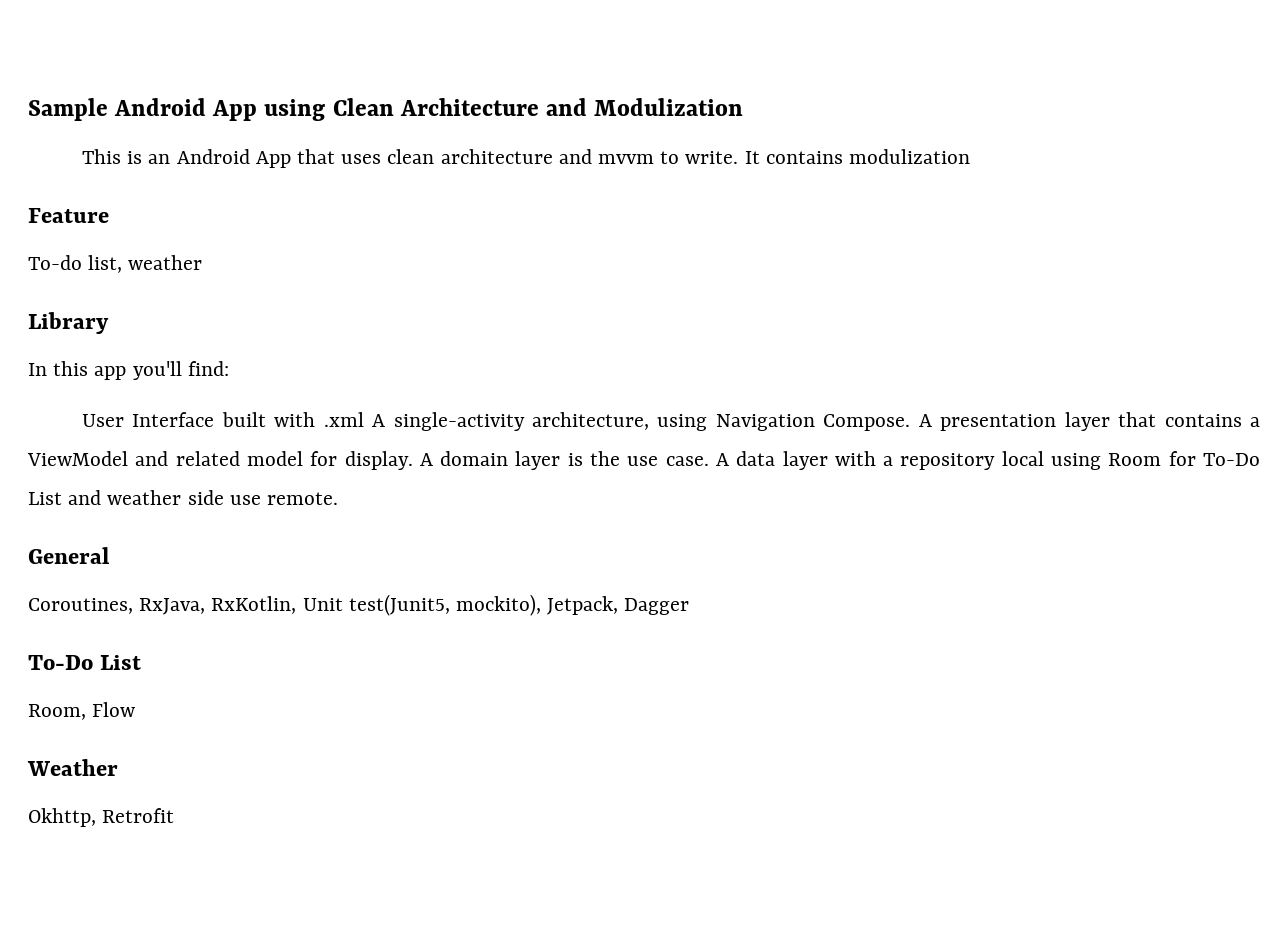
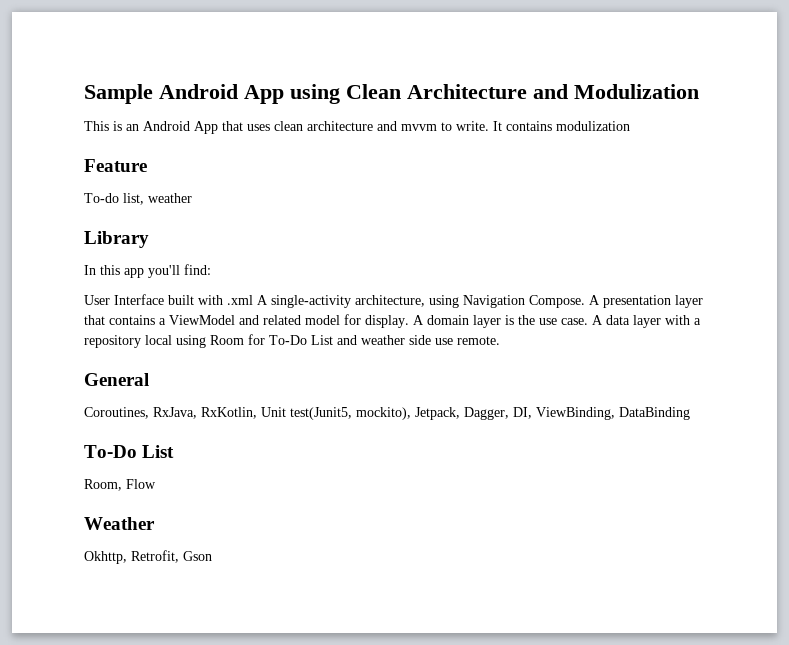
[624,598,690,615] Dagger -> [464,407,690,420] Dagger, DI, ViewBinding, DataBinding
[102,808,175,823] Retrofit -> [131,550,212,563] Retrofit, Gson

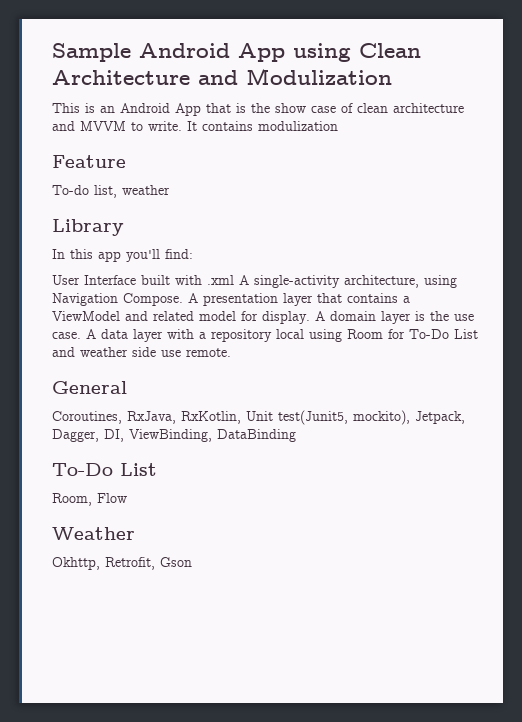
[247,124,270,131] uses -> [236,103,353,113] is the show case of
[401,124,437,131] mvvm -> [80,121,126,131] MVVM

